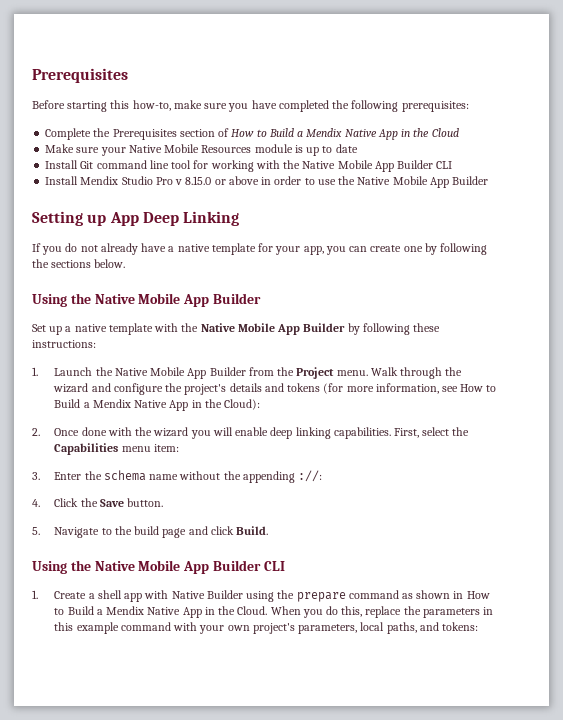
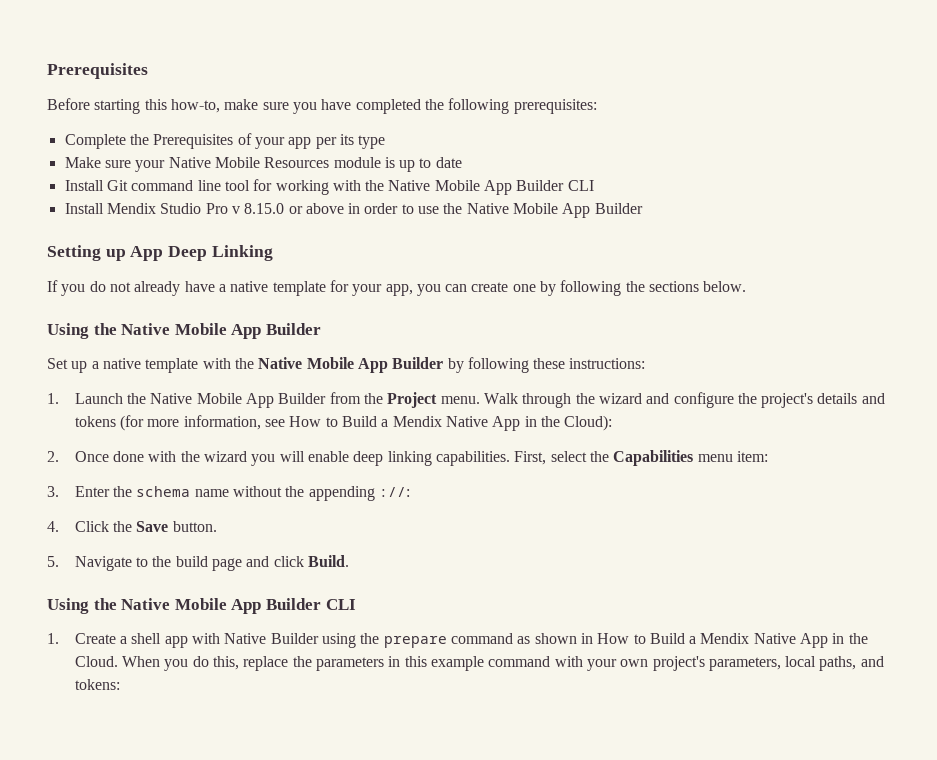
[179,128,459,140] section of How to Build a Mendix Native App in the Cloud -> [237,133,386,149] of your app per its type

